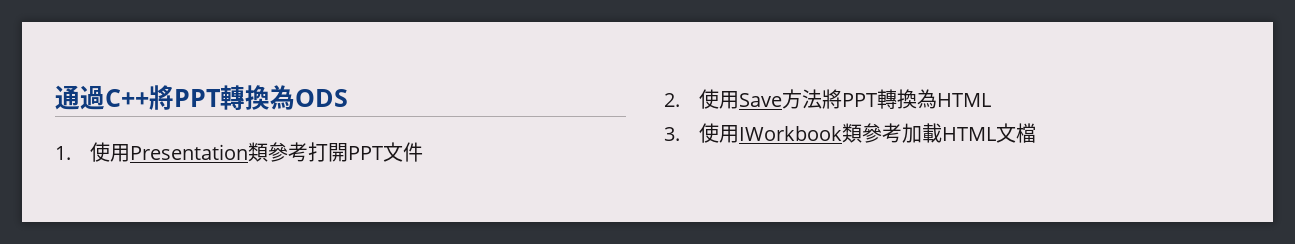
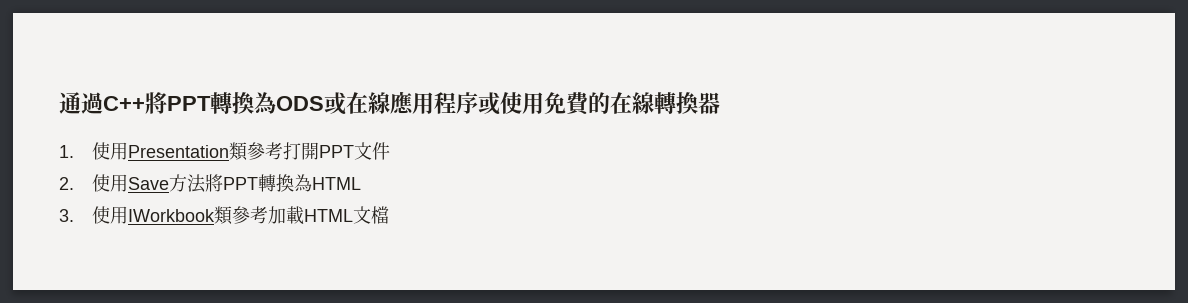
(348, 98) none -> [324,92,720,116] 或在線應用程序或使用免費的在線轉換器

